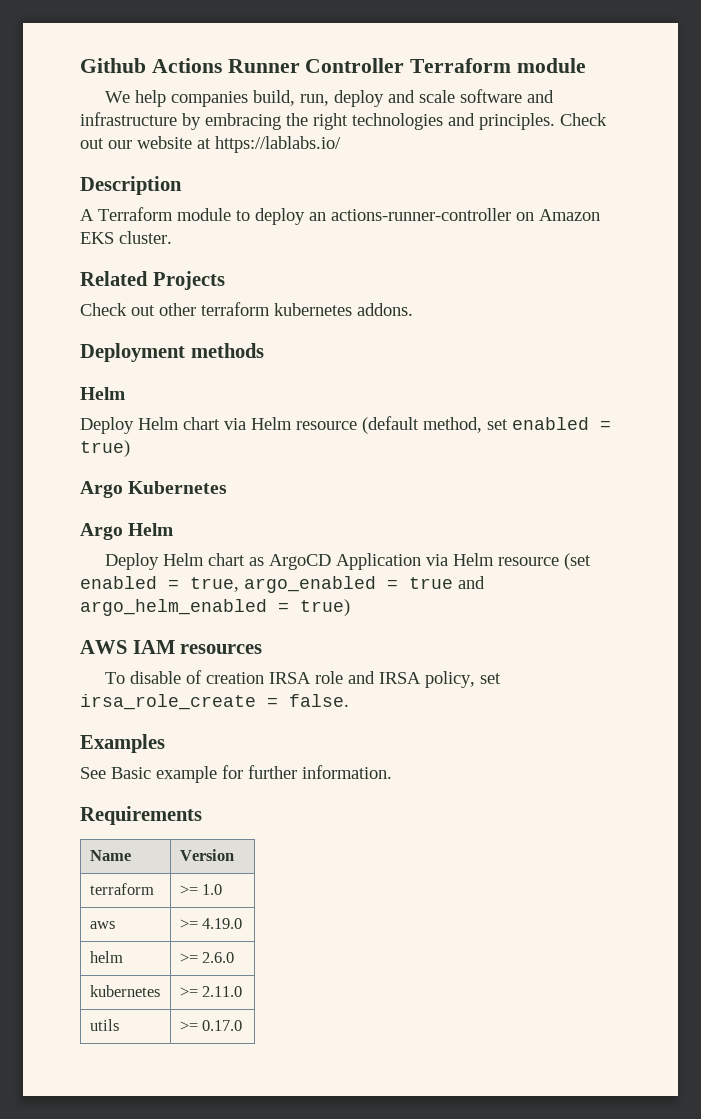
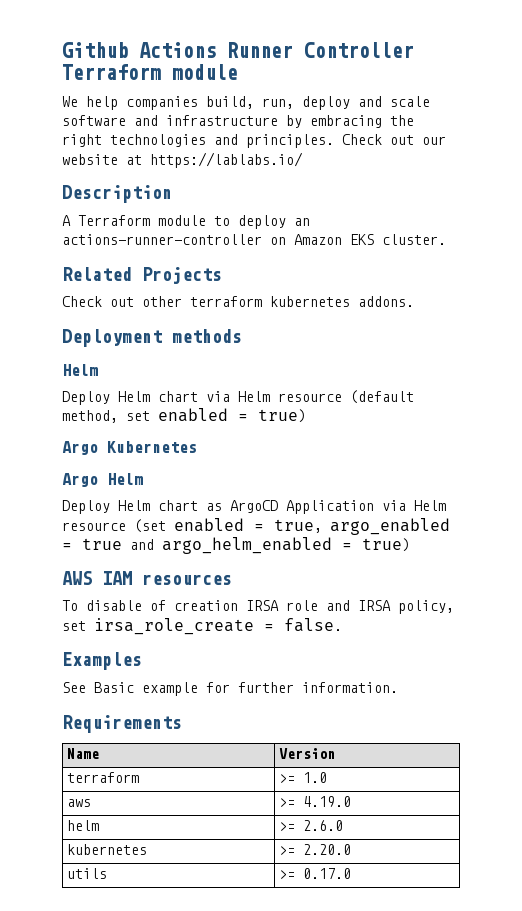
[202,986,243,997] 2.11.0 -> [302,844,351,855] 2.20.0

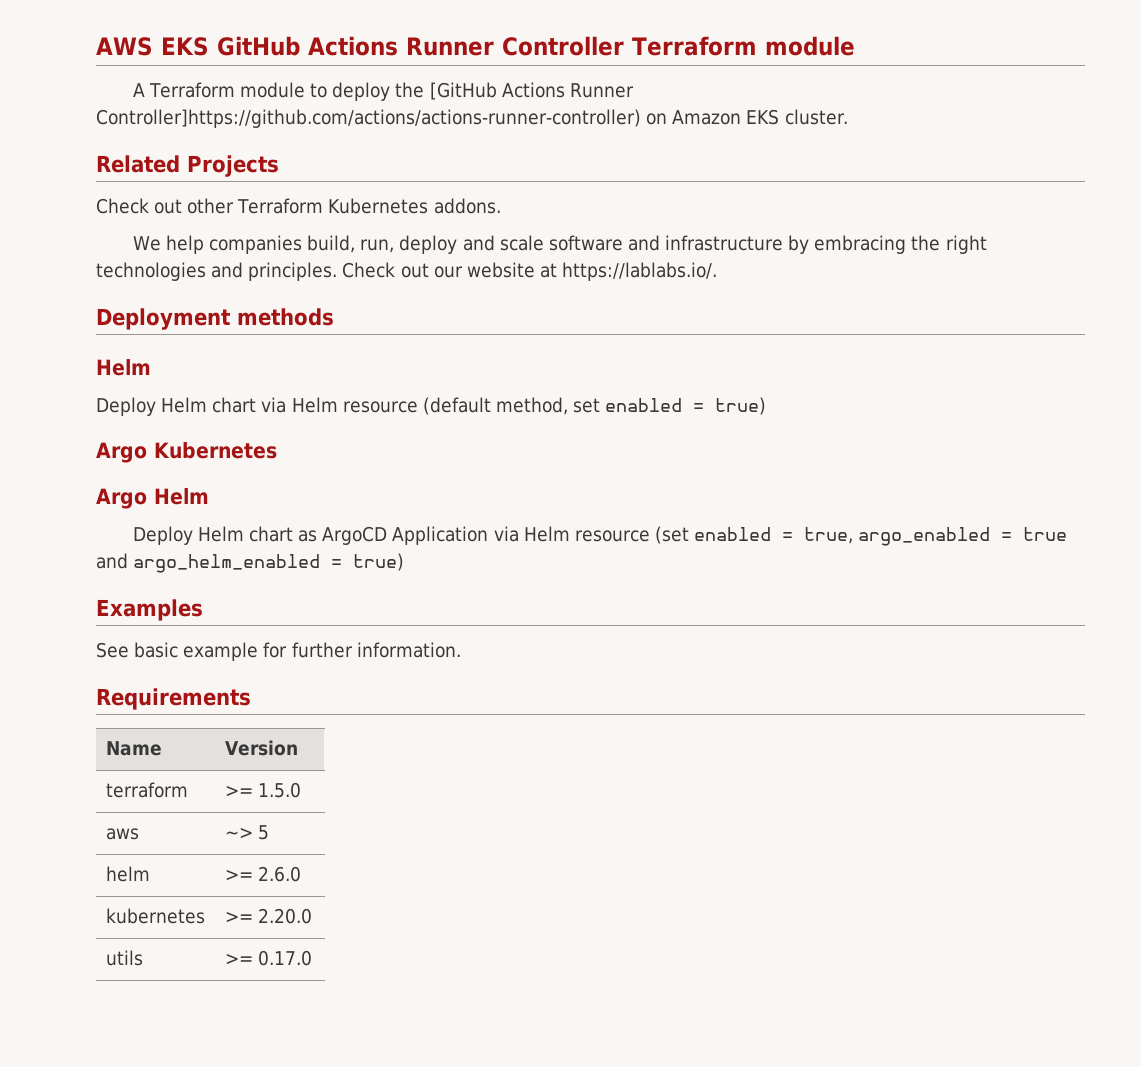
[62,42,128,58] Github -> [96,36,300,56] AWS EKS GitHub
(238, 72) none -> [132,82,634,101] [96,109,849,128] [96,155,279,177] [96,198,501,214] // A Terraform module to deploy the [GitHub Actions Runner Controller]https://github.com/actions/actions-runner-controller) on Amazon EKS cluster. // Related Projects // Check out other Terraform Kubernetes addons.
[150,152,303,168] [62,185,172,203] [62,215,310,229] [62,234,446,245] [62,267,222,284] [62,296,414,307] https://lablabs.io/ // Description // A Terraform module to deploy an actions-runner-controller on Amazon EKS cluster. // Related Projects // Check out other terraform kubernetes addons. -> [562,262,718,281] https://lablabs.io/.
[62,571,232,585] [62,600,454,614] [62,618,342,635] // AWS IAM resources // To disable of creation IRSA role and IRSA policy, set irsa_role_create = false. -> (405, 562) none
[94,682,134,693] Basic -> [134,642,179,658] basic
[302,772,327,783] 1.0 -> [257,782,301,798] 1.5.0
[278,796,351,807] >= 4.19.0 -> [224,825,269,840] ~> 5

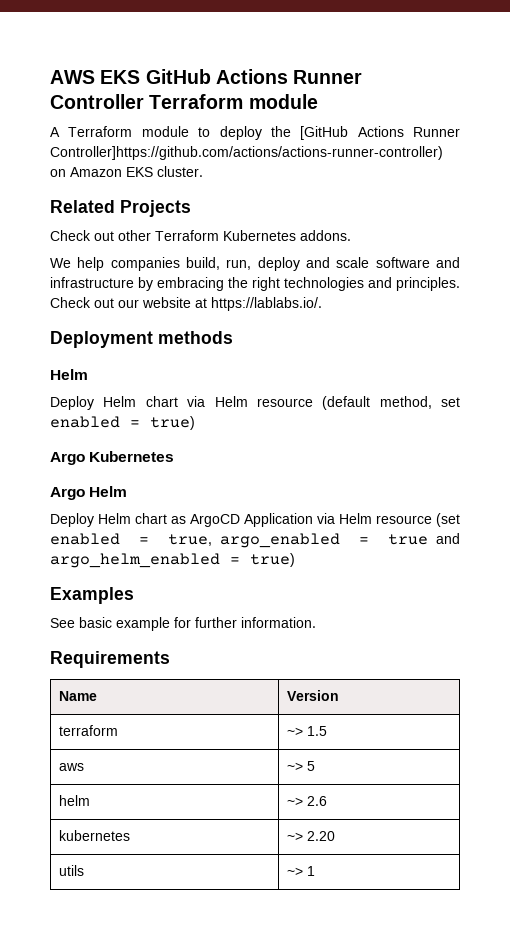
[224,782,301,798] >= 1.5.0 -> [287,726,328,736] ~> 1.5
[224,866,301,882] >= 2.6.0 -> [287,796,328,806] ~> 2.6
[224,908,312,924] >= 2.20.0 -> [287,831,336,841] ~> 2.20
[224,950,312,966] >= 0.17.0 -> [287,866,316,876] ~> 1

